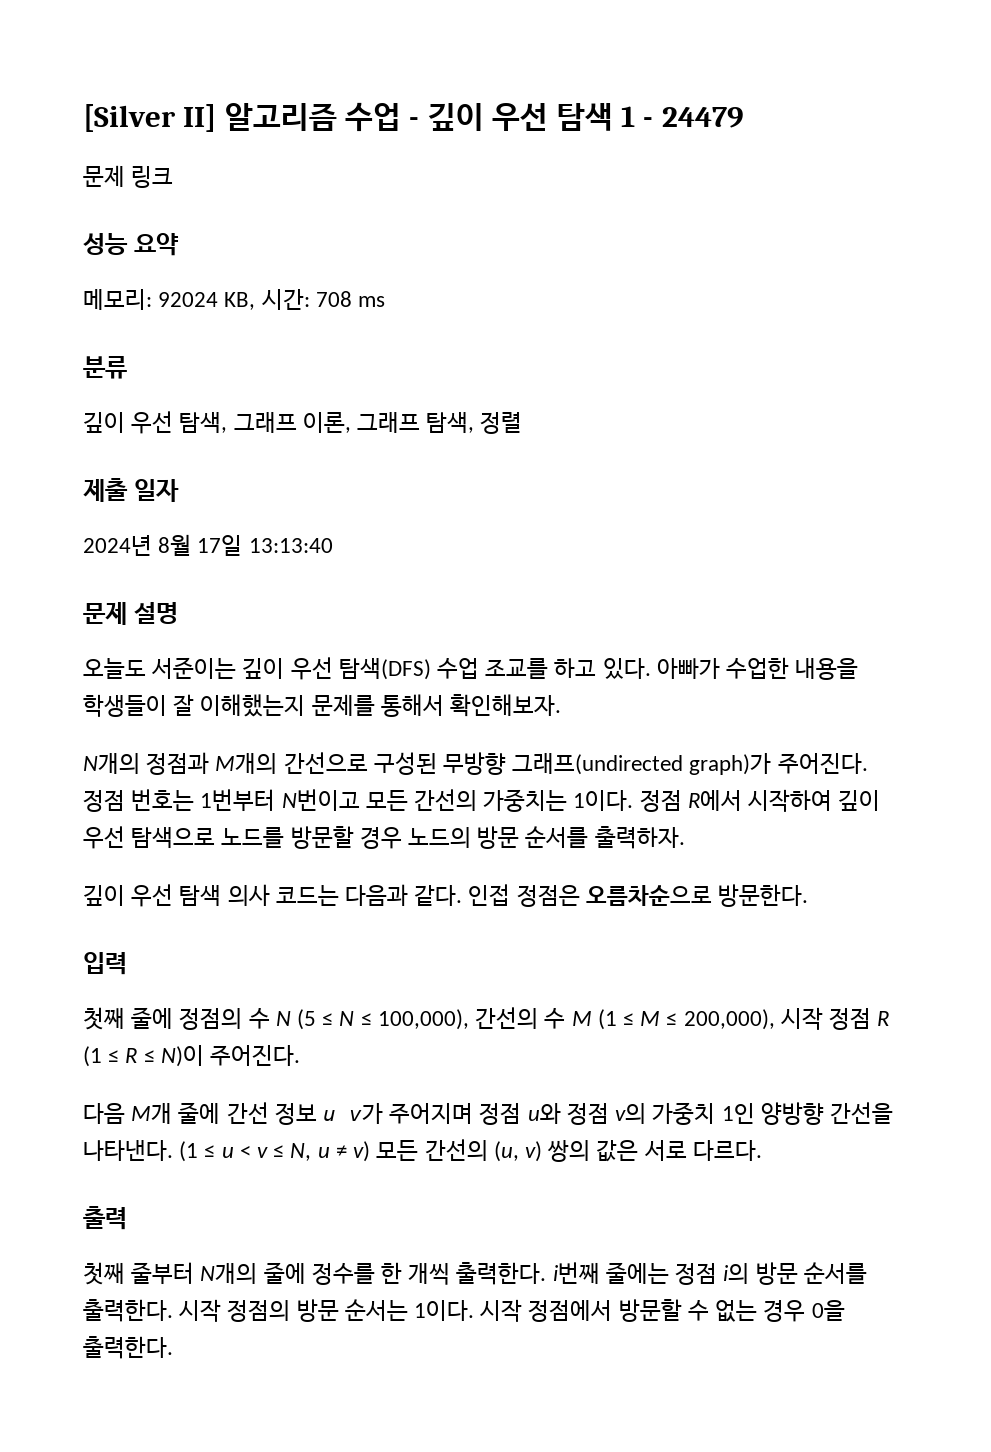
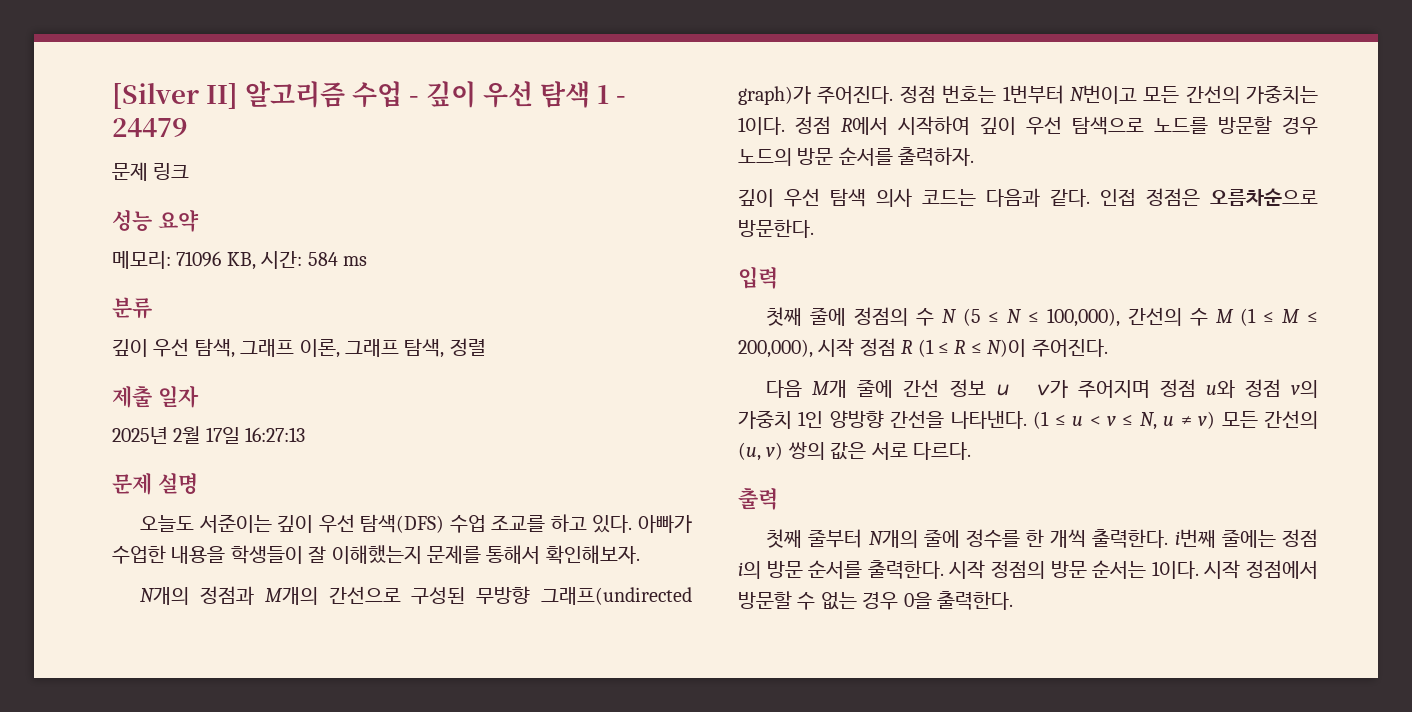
[158,292,219,307] 92024 -> [176,251,222,267] 71096
[315,291,352,307] 708 -> [307,252,338,266] 584
[83,534,333,556] 2024년 8월 17일 13:13:40 -> [112,426,306,444] 2025년 2월 17일 16:27:13

